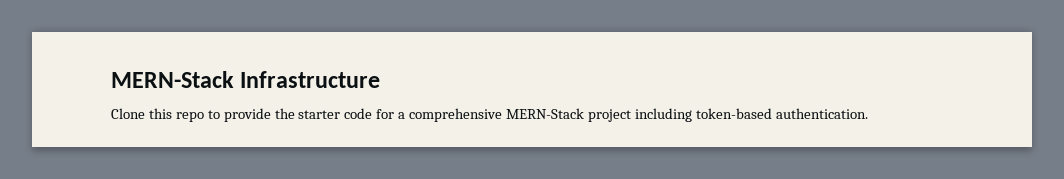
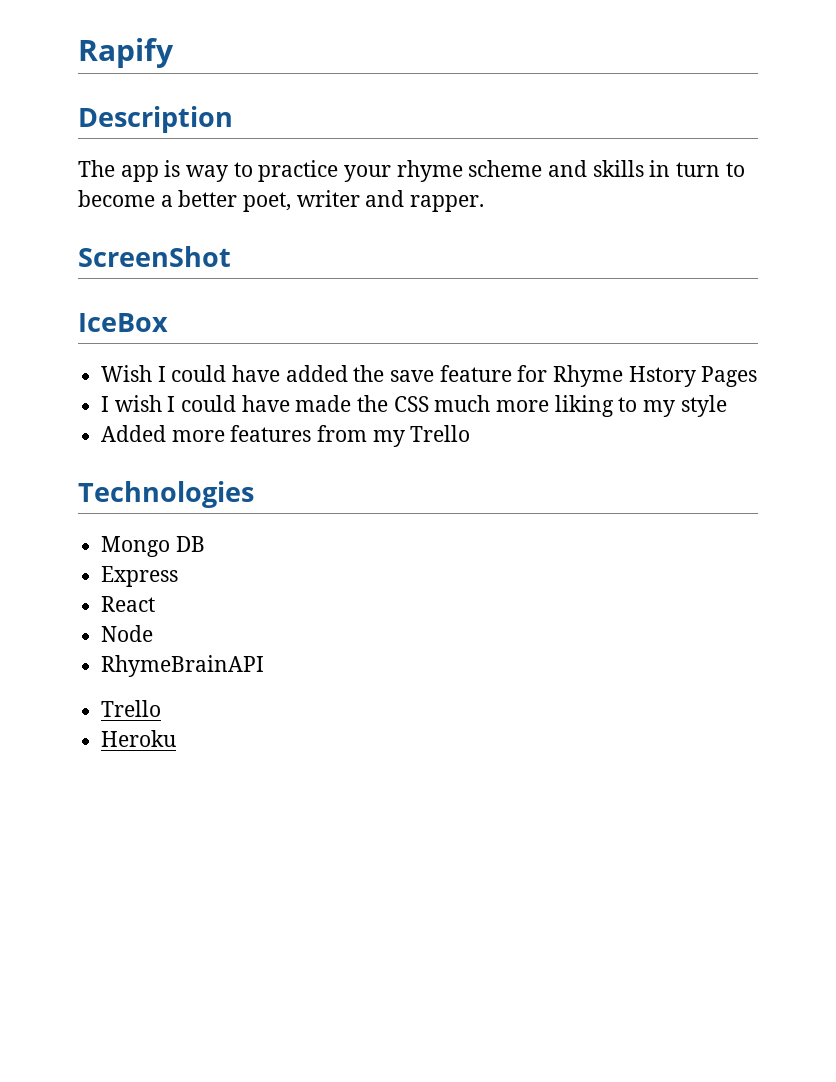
[111,71,381,88] [111,108,868,122] MERN-Stack Infrastructure // Clone this repo to provide the starter code for a comprehensive MERN-Stack project including token-based authentication. -> [78,38,174,68] [78,106,233,133] [78,160,745,182] [78,190,485,212] [78,246,231,267] [78,313,168,332] [101,365,758,387] [101,395,727,417] [101,425,471,447] [78,481,254,508] [101,536,205,557] [101,566,179,587] [101,596,156,612] [101,625,154,642] [101,655,265,677] [101,700,162,717] [101,730,177,747] Rapify // Description // The app is way to practice your rhyme scheme and skills in turn to become a better poet, writer and rapper. // ScreenShot // IceBox // Wish I could have added the save feature for Rhyme Hstory Pages // I wish I could have made the CSS much more liking to my style // Added more features from my Trello // Technologies // Mongo DB // Express // React // Node // RhymeBrainAPI // Trello // Heroku

